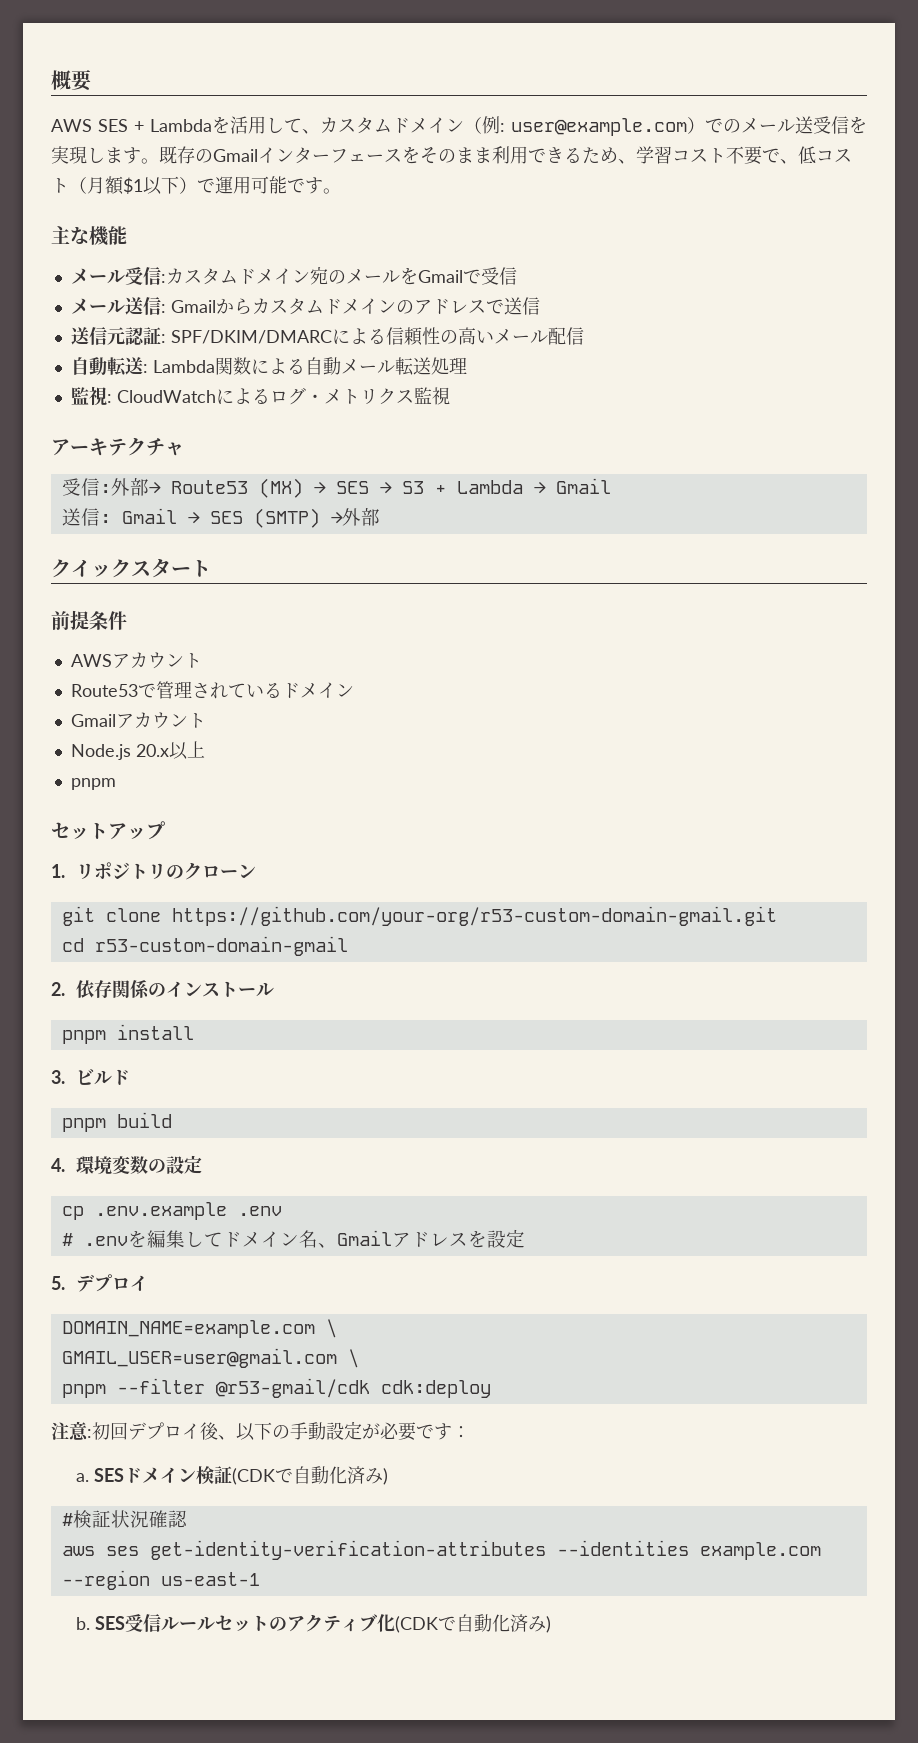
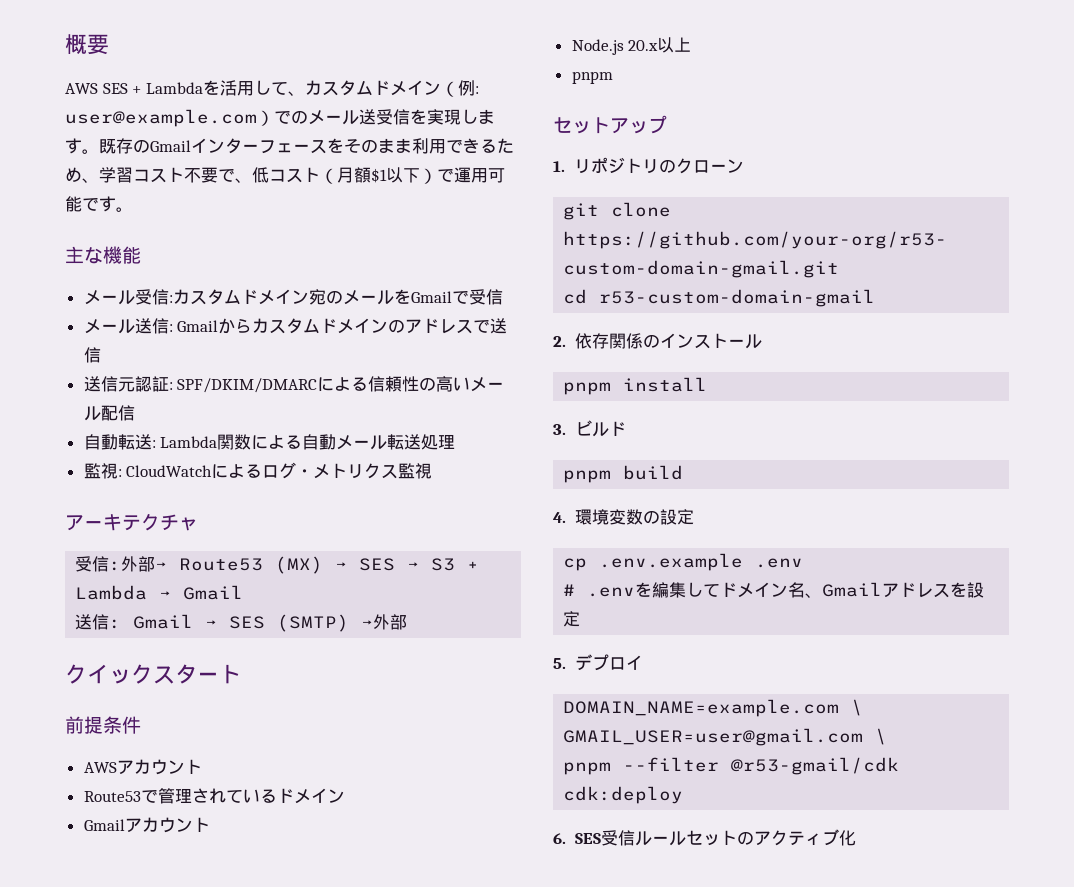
[51,1421,470,1441] [75,1466,388,1485] [61,1510,188,1528] [61,1540,821,1560] [61,1570,260,1590] [75,1617,90,1630] 注意:初回デプロイ後、以下の手動設定が必要です： // a. SESドメイン検証(CDKで自動化済み) // #検証状況確認 // aws ses get-identity-verification-attributes --identities example.com --region us-east-1 // b. -> [553,833,566,844] 6.
[394,1614,551,1633] (CDKで自動化済み) -> (856, 838) none

